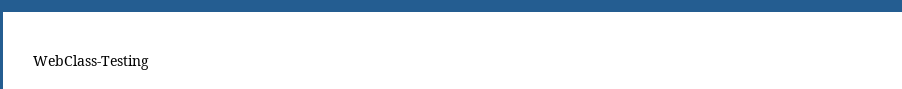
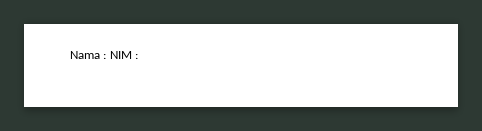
[33,55,149,70] WebClass-Testing -> [70,51,139,59] Nama : NIM :

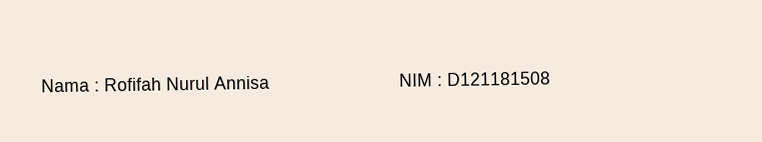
(107, 56) none -> [104,75,270,92] Rofifah Nurul Annisa //
(139, 56) none -> [447,71,551,86] D121181508

